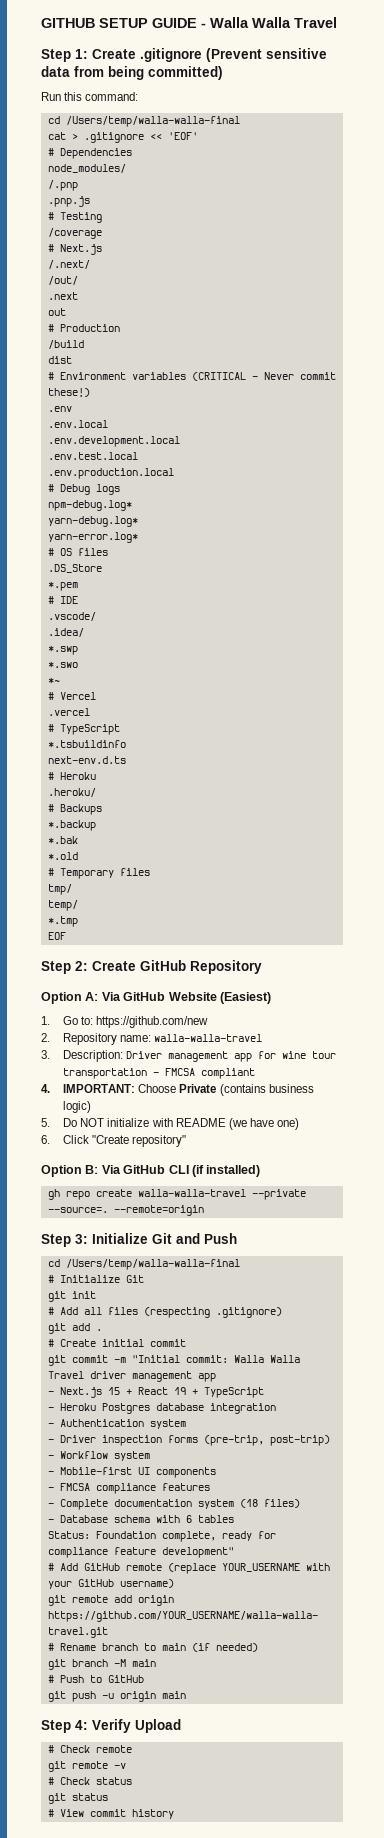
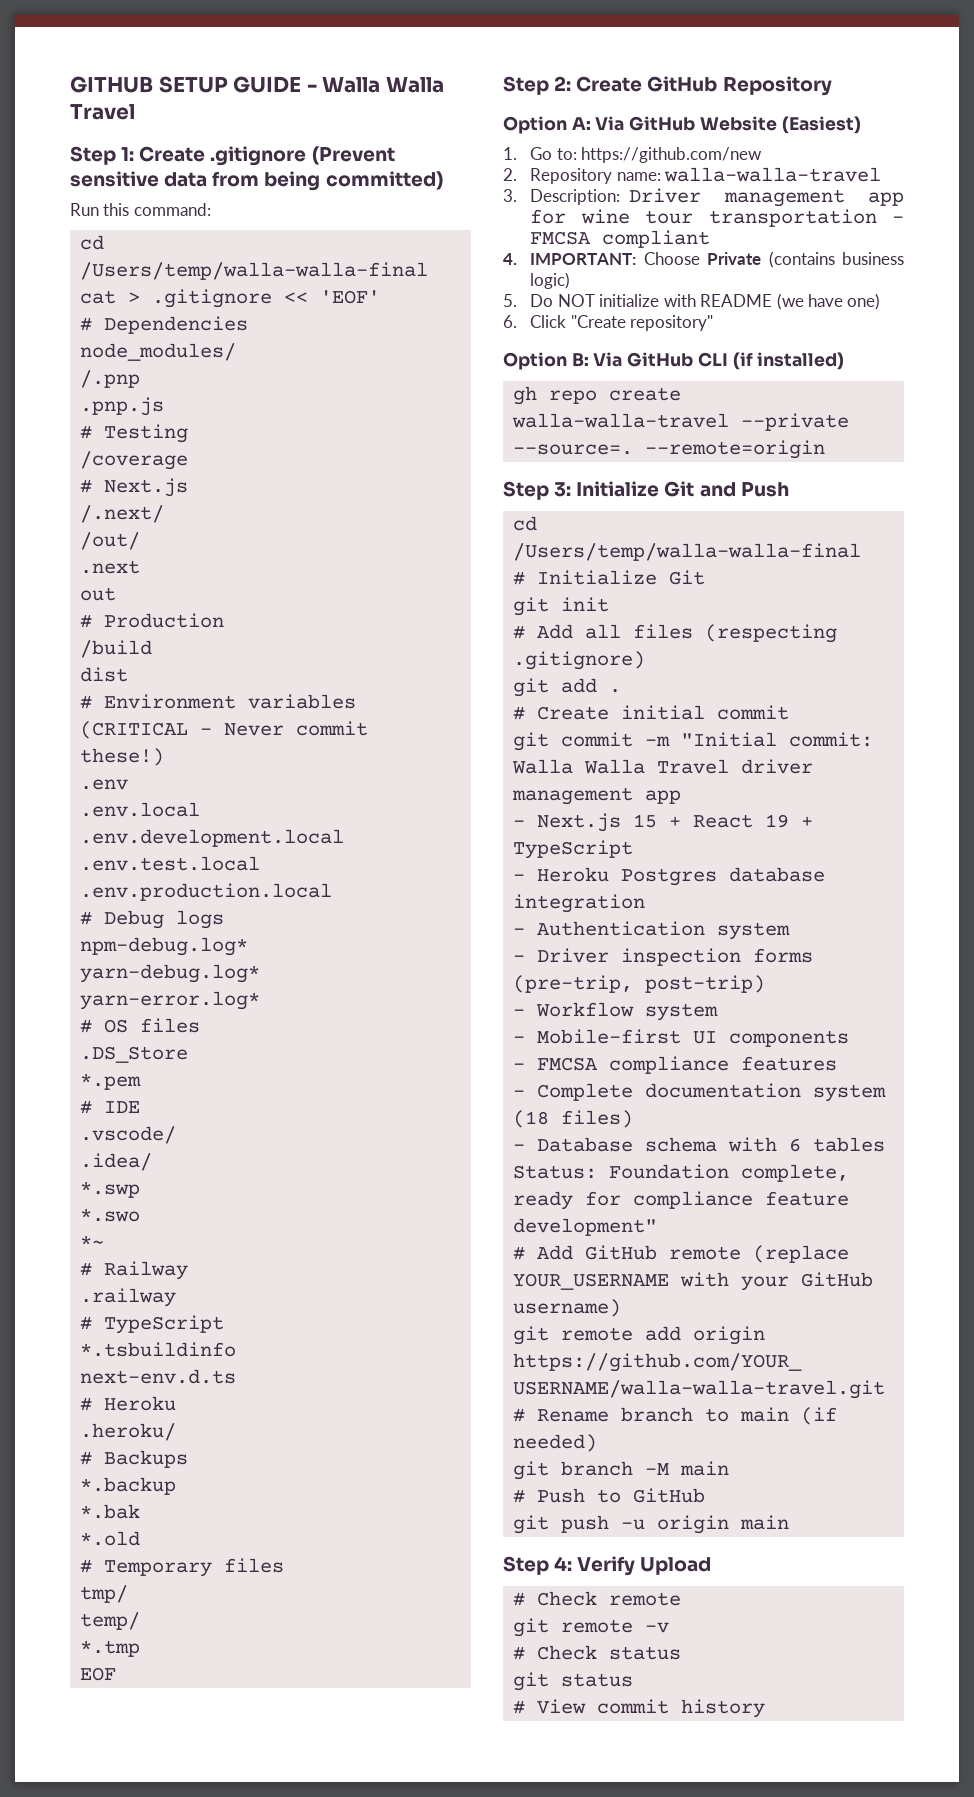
[59,692,96,700] [47,708,90,716] Vercel // .vercel -> [103,1261,188,1280] [79,1288,176,1307] Railway // .railway

